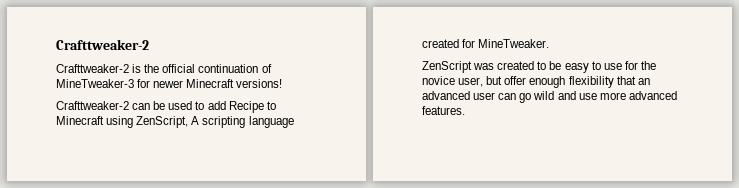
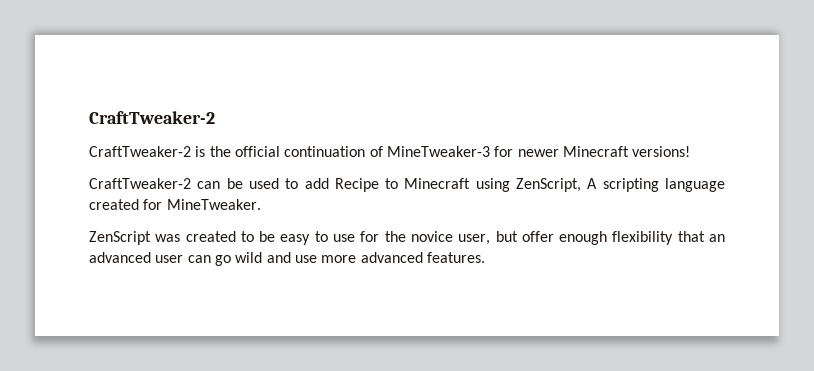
[56,39,149,50] [56,64,129,73] Crafttweaker-2 // Crafttweaker-2 -> [89,111,215,124] [89,146,191,157] CraftTweaker-2 // CraftTweaker-2
[56,101,129,110] Crafttweaker-2 -> [89,178,191,189] CraftTweaker-2

